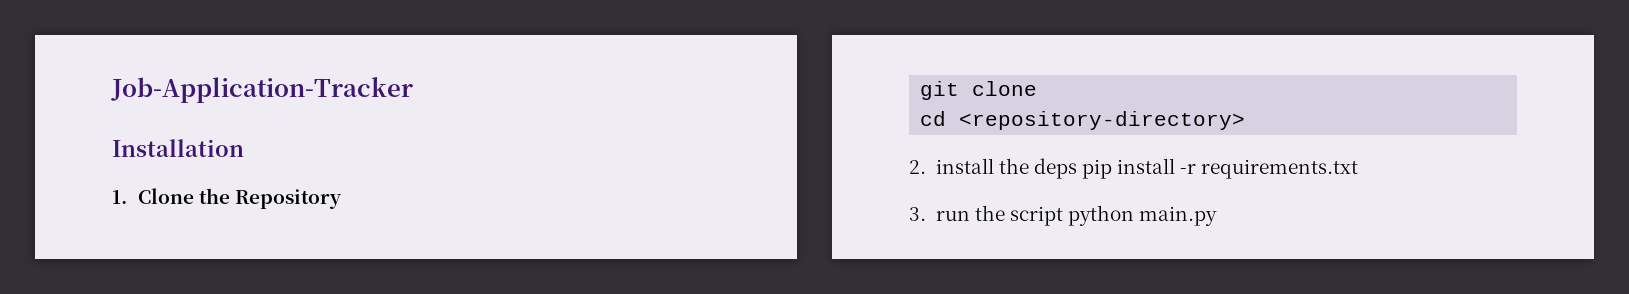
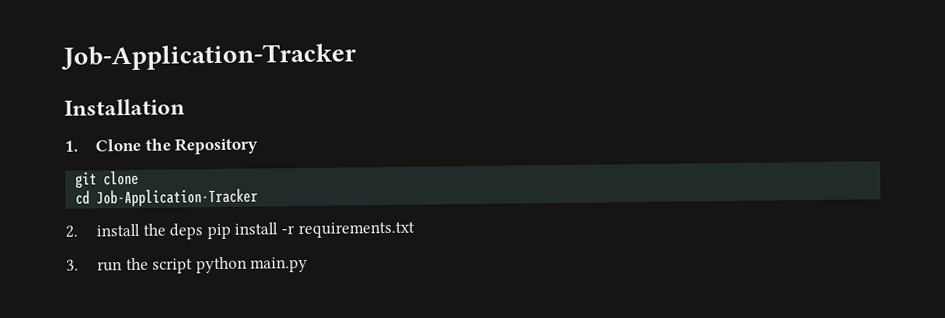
[959,111,1246,130] <repository-directory> -> [96,188,259,208] Job-Application-Tracker

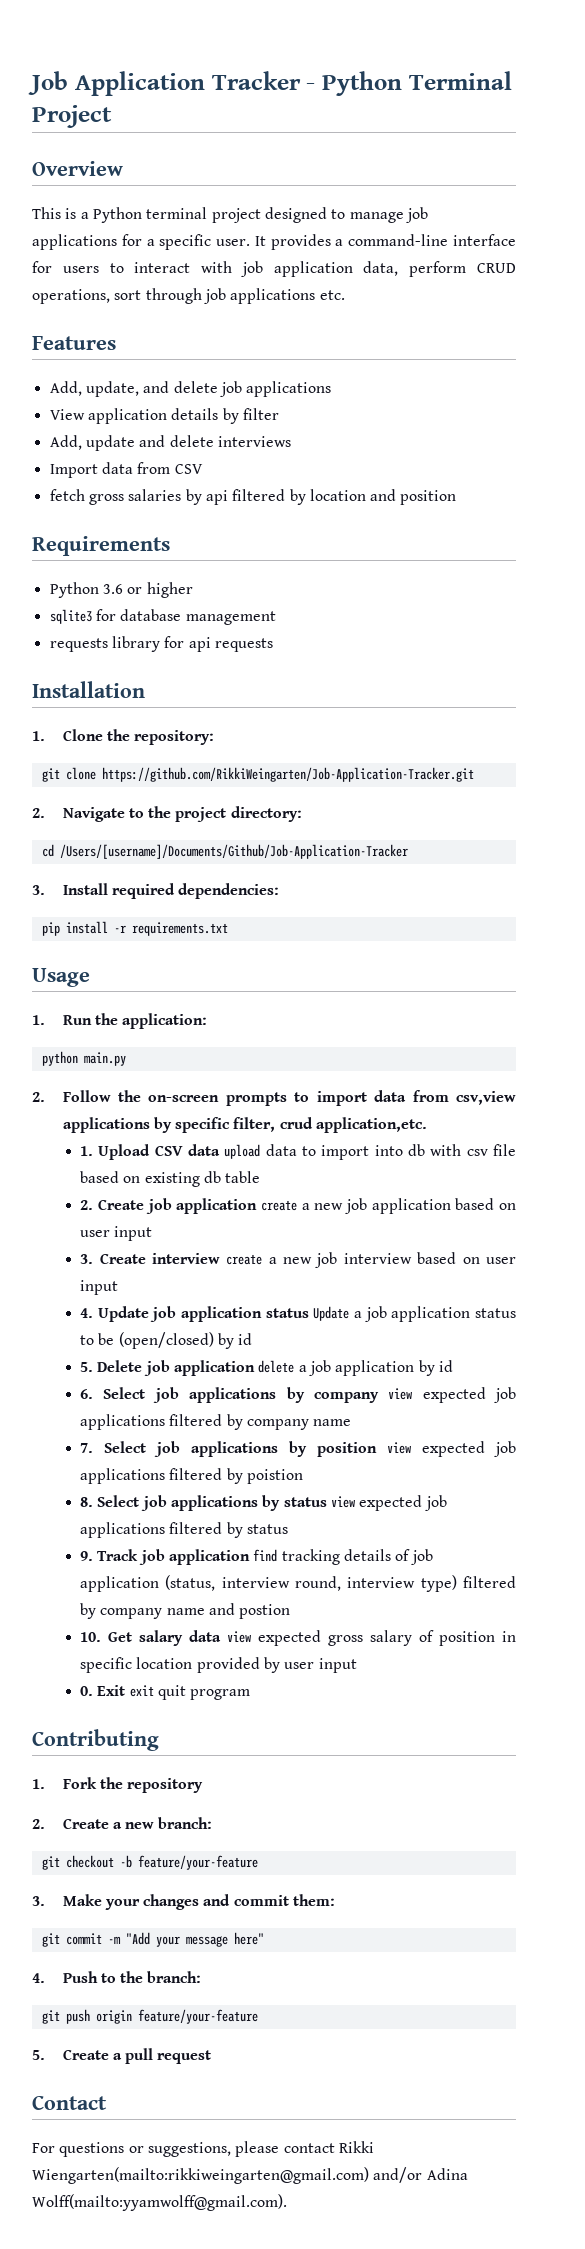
[61,43,357,71] Job-Application-Tracker -> [28,71,512,96] [32,105,112,128] [32,161,123,176] [32,207,428,223] [32,234,516,250] [32,261,516,277] [32,288,345,304] [32,336,116,350] [49,381,332,397] [49,408,279,424] [49,435,291,451] [49,462,203,478] [49,489,457,505] [32,536,170,556] [49,582,193,598] [49,609,276,625] [49,636,273,652] Job Application Tracker - Python Terminal Project // Overview // This is a Python terminal project designed to manage job applications for a specific user. It provides a command-line interface for users to interact with job application data, perform CRUD operations, sort through job applications etc. // Features // Add, update, and delete job applications // View application details by filter // Add, update and delete interviews // Import data from CSV // fetch gross salaries by api filtered by location and position // Requirements // Python 3.6 or higher // sqlite3 for database management // requests library for api requests
[174,137,259,155] Repository -> [134,730,215,745] repository:
[75,188,259,208] [65,221,415,240] [66,256,309,274] // cd Job-Application-Tracker // 2. install the deps pip install -r requirements.txt // 3. run the script python main.py -> [101,767,474,782] [32,806,302,822] [41,844,408,859] [32,883,280,899] [41,921,228,936] [32,968,90,987] [32,1013,208,1029] [41,1051,126,1066] [32,1090,517,1106] [62,1117,428,1133] [80,1144,516,1160] [80,1171,261,1187] [80,1198,517,1214] [80,1226,153,1241] [80,1252,516,1268] [80,1280,119,1295] [80,1306,516,1322] [80,1332,253,1349] [80,1360,454,1376] [80,1387,516,1403] [80,1414,352,1430] [80,1441,516,1457] [80,1468,304,1484] [80,1495,447,1511] [80,1522,289,1538] [80,1549,433,1565] [80,1575,516,1592] [80,1603,291,1619] [80,1630,517,1646] [80,1657,357,1673] [80,1685,251,1700] [32,1729,159,1751] [32,1777,204,1793] [32,1817,213,1829] [41,1855,258,1870] [32,1894,336,1910] [41,1932,264,1947] [32,1971,202,1983] [41,2009,258,2024] [32,2048,212,2064] [32,2095,107,2110] [32,2141,374,2157] [32,2167,468,2184] [32,2194,287,2211] https://github.com/RikkiWeingarten/Job-Application-Tracker.git // 2. Navigate to the project directory: // cd /Users/[username]/Documents/Github/Job-Application-Tracker // 3. Install required dependencies: // pip install -r requirements.txt // Usage // 1. Run the application: // python main.py // 2. Follow the on-screen prompts to import data from csv,view applications by specific filter, crud application,etc. // 1. Upload CSV data upload data to import into db with csv file based on existing db table // 2. Create job application create a new job application based on user input // 3. Create interview create a new job interview based on user input // 4. Update job application status Update a job application status to be (open/closed) by id // 5. Delete job application delete a job application by id // 6. Select job applications by company view expected job applications filtered by company name // 7. Select job applications by position view expected job applications filtered by poistion // 8. Select job applications by status view expected job applications filtered by status // 9. Track job application find tracking details of job application (status, interview round, interview type) filtered by company name and postion // 10. Get salary data view expected gross salary of position in specific location provided by user input // 0. Exit exit quit program // Contributing // 1. Fork the repository // 2. Create a new branch: // git checkout -b feature/your-feature // 3. Make your changes and commit them: // git commit -m "Add your message here" // 4. Push to the branch: // git push origin feature/your-feature // 5. Create a pull request // Contact // For questions or suggestions, please contact Rikki Wiengarten(mailto:rikkiweingarten@gmail.com) and/or Adina Wolff(mailto:yyamwolff@gmail.com).

